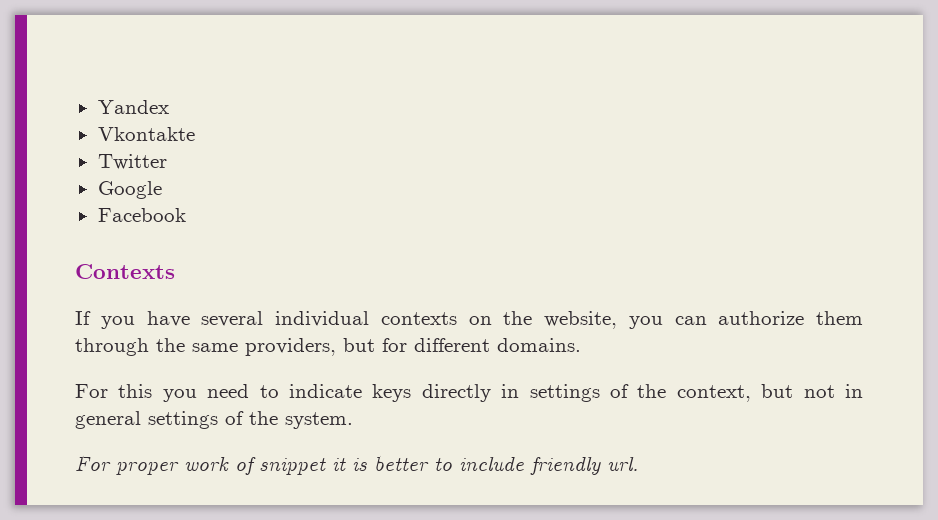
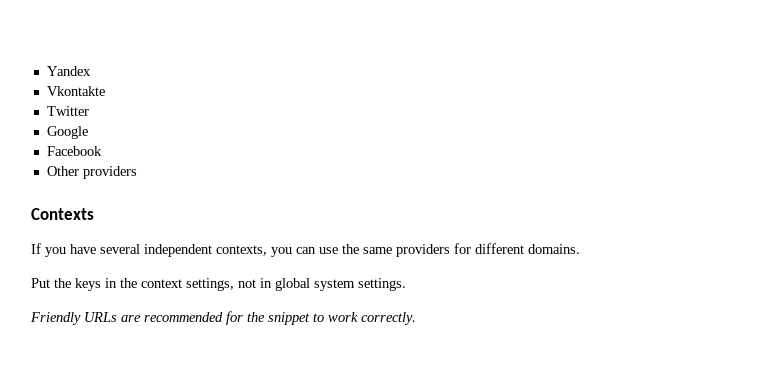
(186, 215) none -> [46,166,137,179] // Other providers
[275,311,863,329] [75,338,581,356] [75,384,863,402] [75,411,353,429] [75,455,638,475] individual contexts on the website, you can authorize them through the same providers, but for different domains. // For this you need to indicate keys directly in settings of the context, but not in general settings of the system. // For proper work of snippet it is better to include friendly url. -> [144,243,580,257] [31,278,406,291] [30,311,416,325] independent contexts, you can use the same providers for different domains. // Put the keys in the context settings, not in global system settings. // Friendly URLs are recommended for the snippet to work correctly.

